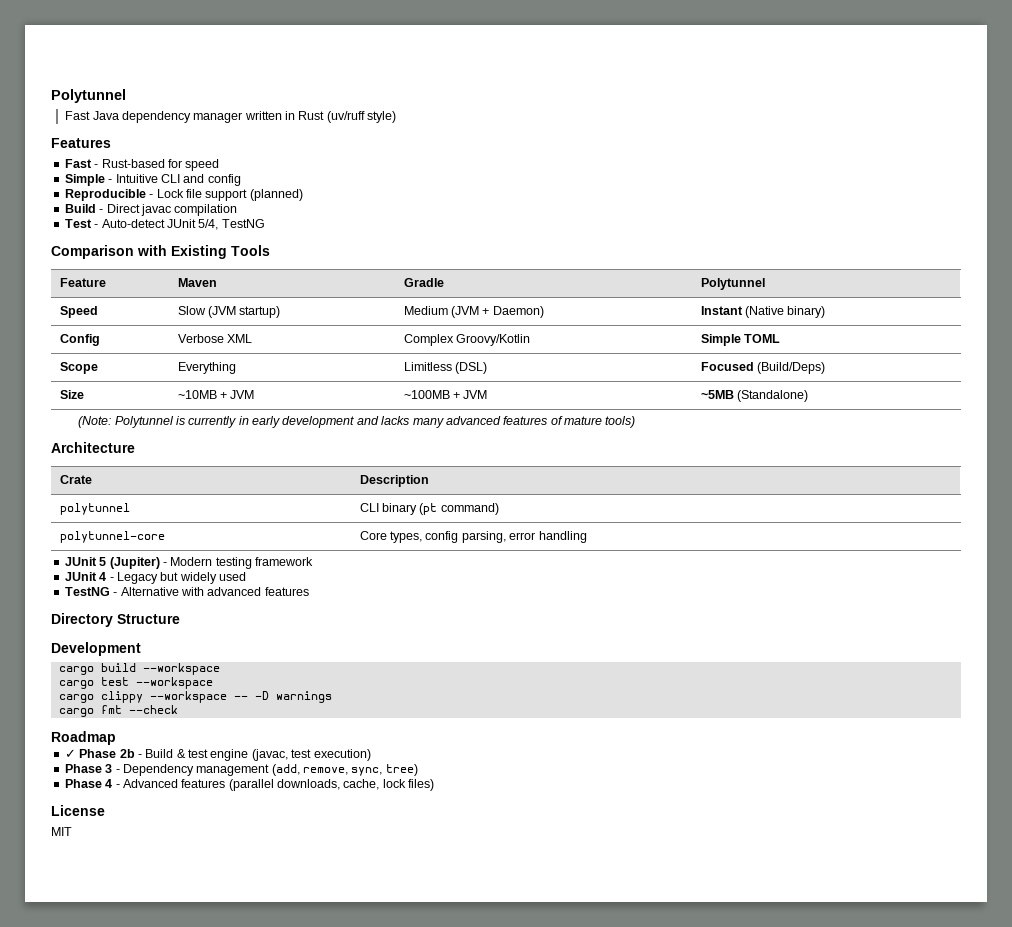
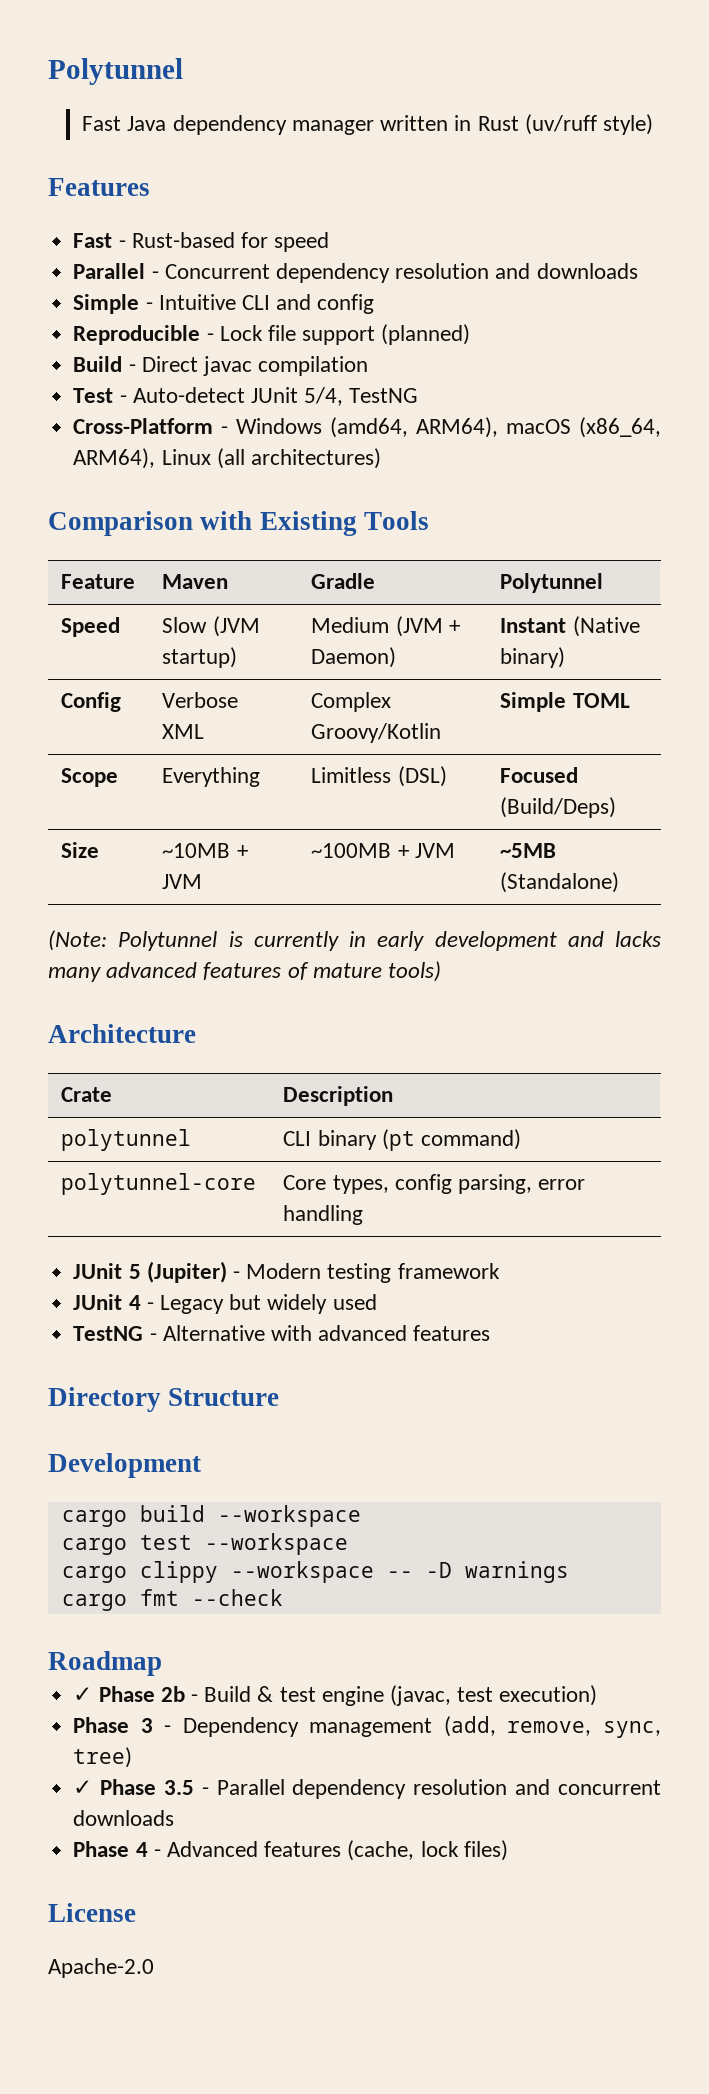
(220, 165) none -> [73,263,638,283] // Parallel - Concurrent dependency resolution and downloads
(265, 223) none -> [73,417,661,438] [73,448,381,469] // Cross-Platform - Windows (amd64, ARM64), macOS (x86_64, ARM64), Linux (all architectures)
(418, 770) none -> [73,1779,661,1799] [73,1810,175,1826] // ✓ Phase 3.5 - Parallel dependency resolution and concurrent downloads
[228,779,380,791] (parallel downloads, cache, -> [347,1840,415,1861] (cache,
[51,827,72,836] MIT -> [48,1958,154,1978] Apache-2.0

